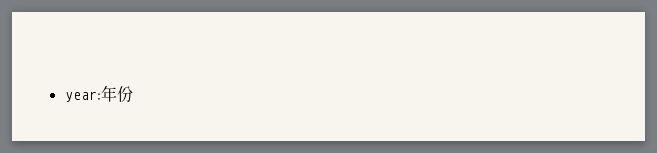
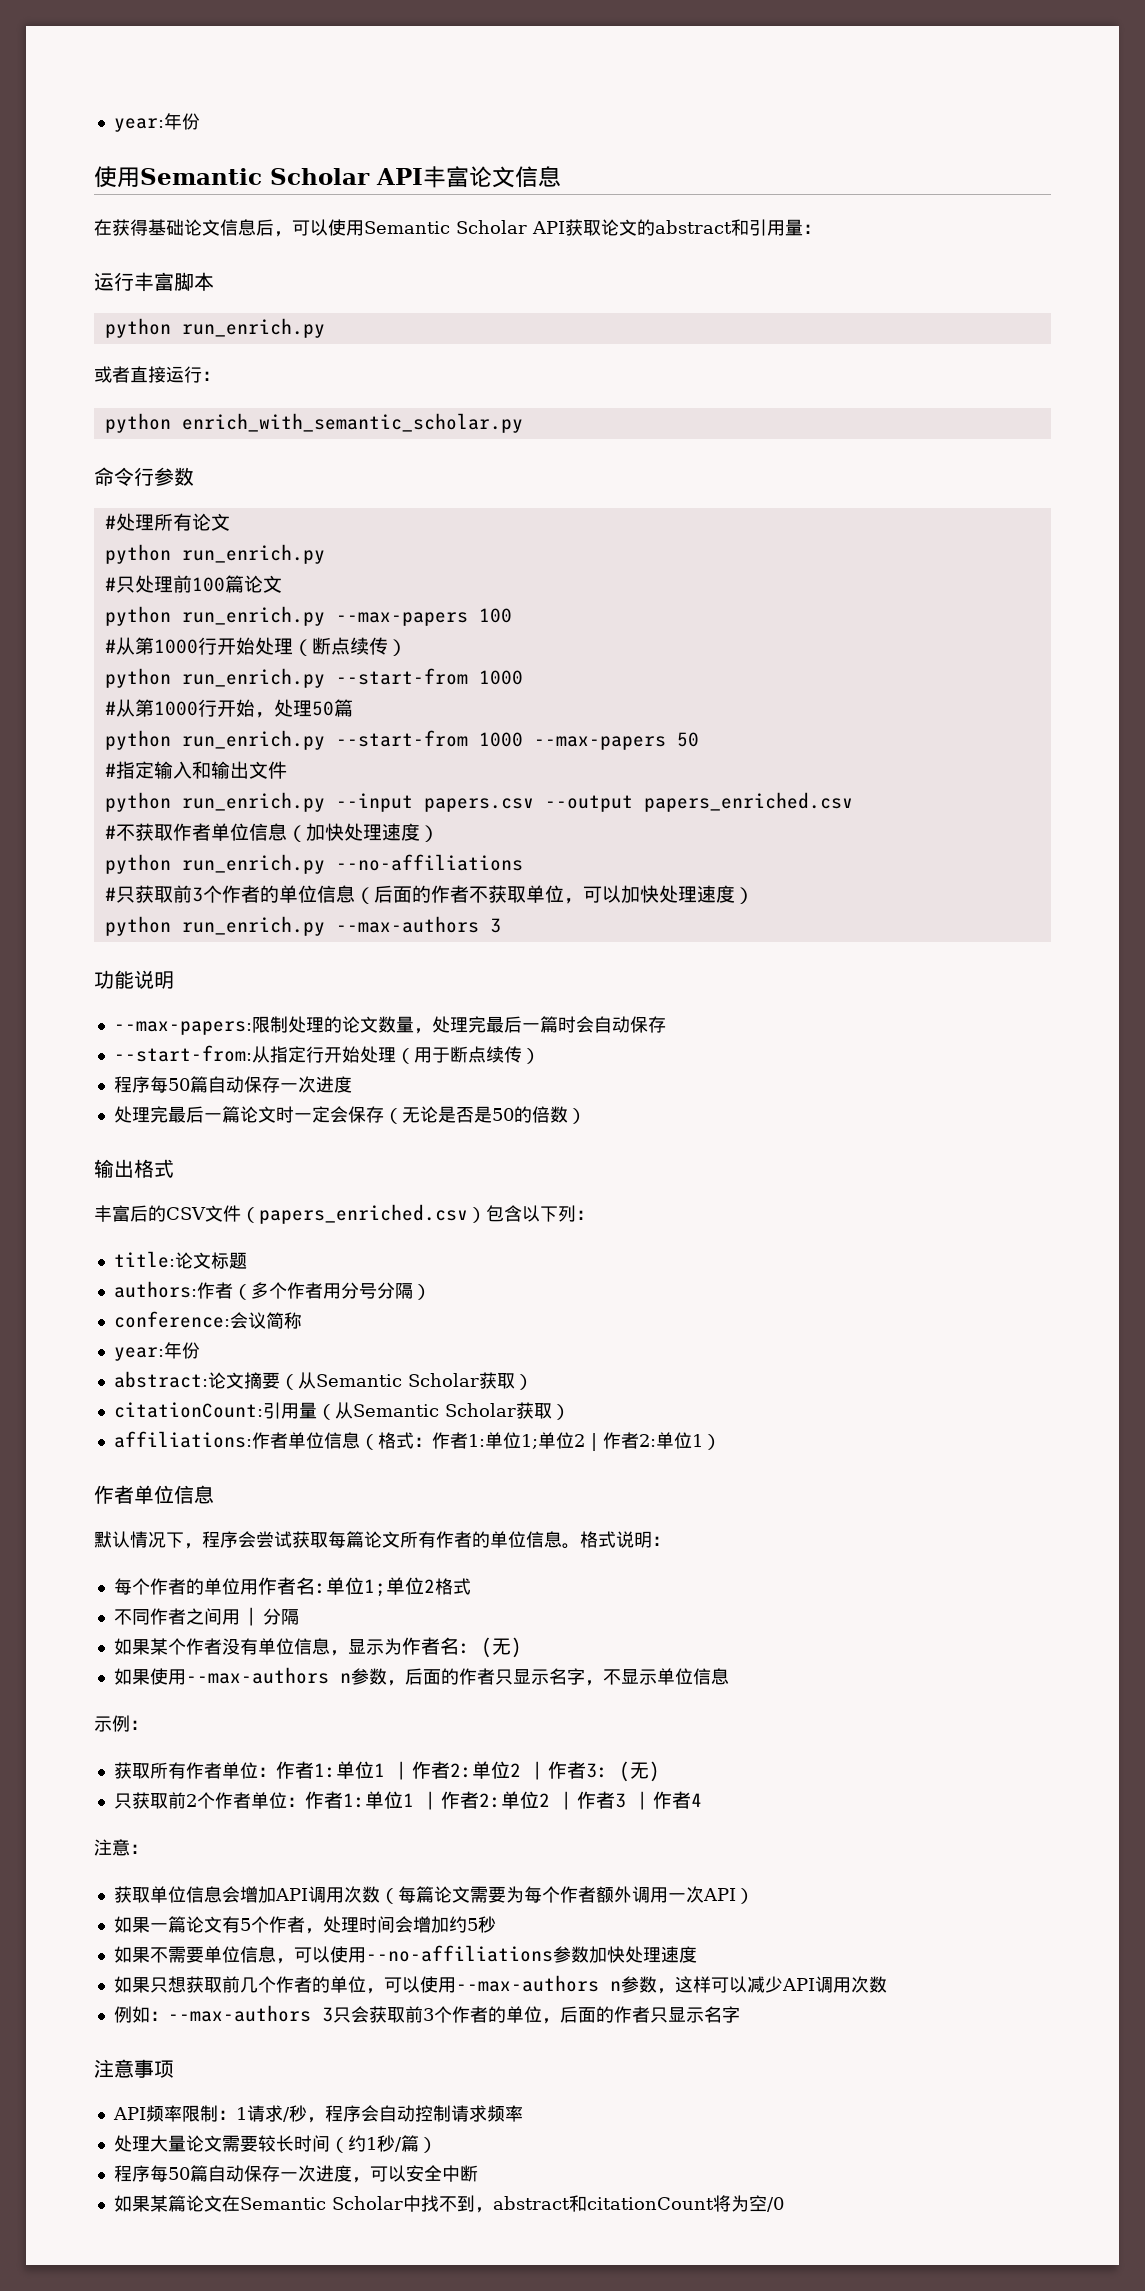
[64,85,133,103] year:年份 -> [113,113,200,132] [94,166,561,188] [94,219,821,237] [94,272,214,292] [104,318,325,338] [94,366,220,383] [104,413,523,433] [94,467,194,486] [104,513,230,531] [104,544,325,564] [104,575,282,593] [104,606,512,626] [104,637,407,656] [104,668,523,688] [104,699,353,718] [104,730,699,750] [104,761,287,779] [104,792,853,812] [104,823,439,842] [104,854,523,874] [104,885,754,904] [104,916,501,936] [94,970,174,989] [113,1016,666,1035] [113,1045,540,1064] [113,1076,352,1093] [113,1106,586,1124] [94,1159,174,1178] [94,1204,594,1224] [113,1251,247,1269] [113,1281,431,1300] [113,1311,302,1329] [113,1342,200,1361] [113,1371,533,1390] [113,1402,570,1420] [113,1431,721,1451] [94,1485,214,1504] [94,1531,670,1549] [113,1577,471,1597] [113,1607,299,1626] [113,1637,522,1658] [113,1667,729,1686] [94,1715,148,1732] [113,1761,661,1782] [113,1791,703,1810] [94,1839,148,1856] [113,1886,754,1904] [113,1916,496,1934] [113,1945,697,1964] [113,1975,887,1994] [113,2005,740,2024] [94,2059,174,2078] [112,2105,523,2123] [113,2135,437,2153] [113,2165,478,2183] [113,2195,784,2213] year:年份 // 使用Semantic Scholar API丰富论文信息 // 在获得基础论文信息后，可以使用Semantic Scholar API获取论文的abstract和引用量： // 运行丰富脚本 // python run_enrich.py // 或者直接运行： // python enrich_with_semantic_scholar.py // 命令行参数 // #处理所有论文 // python run_enrich.py // #只处理前100篇论文 // python run_enrich.py --max-papers 100 // #从第1000行开始处理（断点续传） // python run_enrich.py --start-from 1000 // #从第1000行开始，处理50篇 // python run_enrich.py --start-from 1000 --max-papers 50 // #指定输入和输出文件 // python run_enrich.py --input papers.csv --output papers_enriched.csv // #不获取作者单位信息（加快处理速度） // python run_enrich.py --no-affiliations // #只获取前3个作者的单位信息（后面的作者不获取单位，可以加快处理速度） // python run_enrich.py --max-authors 3 // 功能说明 // --max-papers:限制处理的论文数量，处理完最后一篇时会自动保存 // --start-from:从指定行开始处理（用于断点续传） // 程序每50篇自动保存一次进度 // 处理完最后一篇论文时一定会保存（无论是否是50的倍数） // 输出格式 // 丰富后的CSV文件（papers_enriched.csv）包含以下列： // title:论文标题 // authors:作者（多个作者用分号分隔） // conference:会议简称 // year:年份 // abstract:论文摘要（从Semantic Scholar获取） // citationCount:引用量（从Semantic Scholar获取） // affiliations:作者单位信息（格式：作者1:单位1;单位2 | 作者2:单位1） // 作者单位信息 // 默认情况下，程序会尝试获取每篇论文所有作者的单位信息。格式说明： // 每个作者的单位用作者名:单位1;单位2格式 // 不同作者之间用 | 分隔 // 如果某个作者没有单位信息，显示为作者名: (无) // 如果使用--max-authors n参数，后面的作者只显示名字，不显示单位信息 // 示例： // 获取所有作者单位：作者1:单位1 | 作者2:单位2 | 作者3: (无) // 只获取前2个作者单位：作者1:单位1 | 作者2:单位2 | 作者3 | 作者4 // 注意： // 获取单位信息会增加API调用次数（每篇论文需要为每个作者额外调用一次API） // 如果一篇论文有5个作者，处理时间会增加约5秒 // 如果不需要单位信息，可以使用--no-affiliations参数加快处理速度 // 如果只想获取前几个作者的单位，可以使用--max-authors n参数，这样可以减少API调用次数 // 例如：--max-authors 3只会获取前3个作者的单位，后面的作者只显示名字 // 注意事项 // API频率限制：1请求/秒，程序会自动控制请求频率 // 处理大量论文需要较长时间（约1秒/篇） // 程序每50篇自动保存一次进度，可以安全中断 // 如果某篇论文在Semantic Scholar中找不到，abstract和citationCount将为空/0

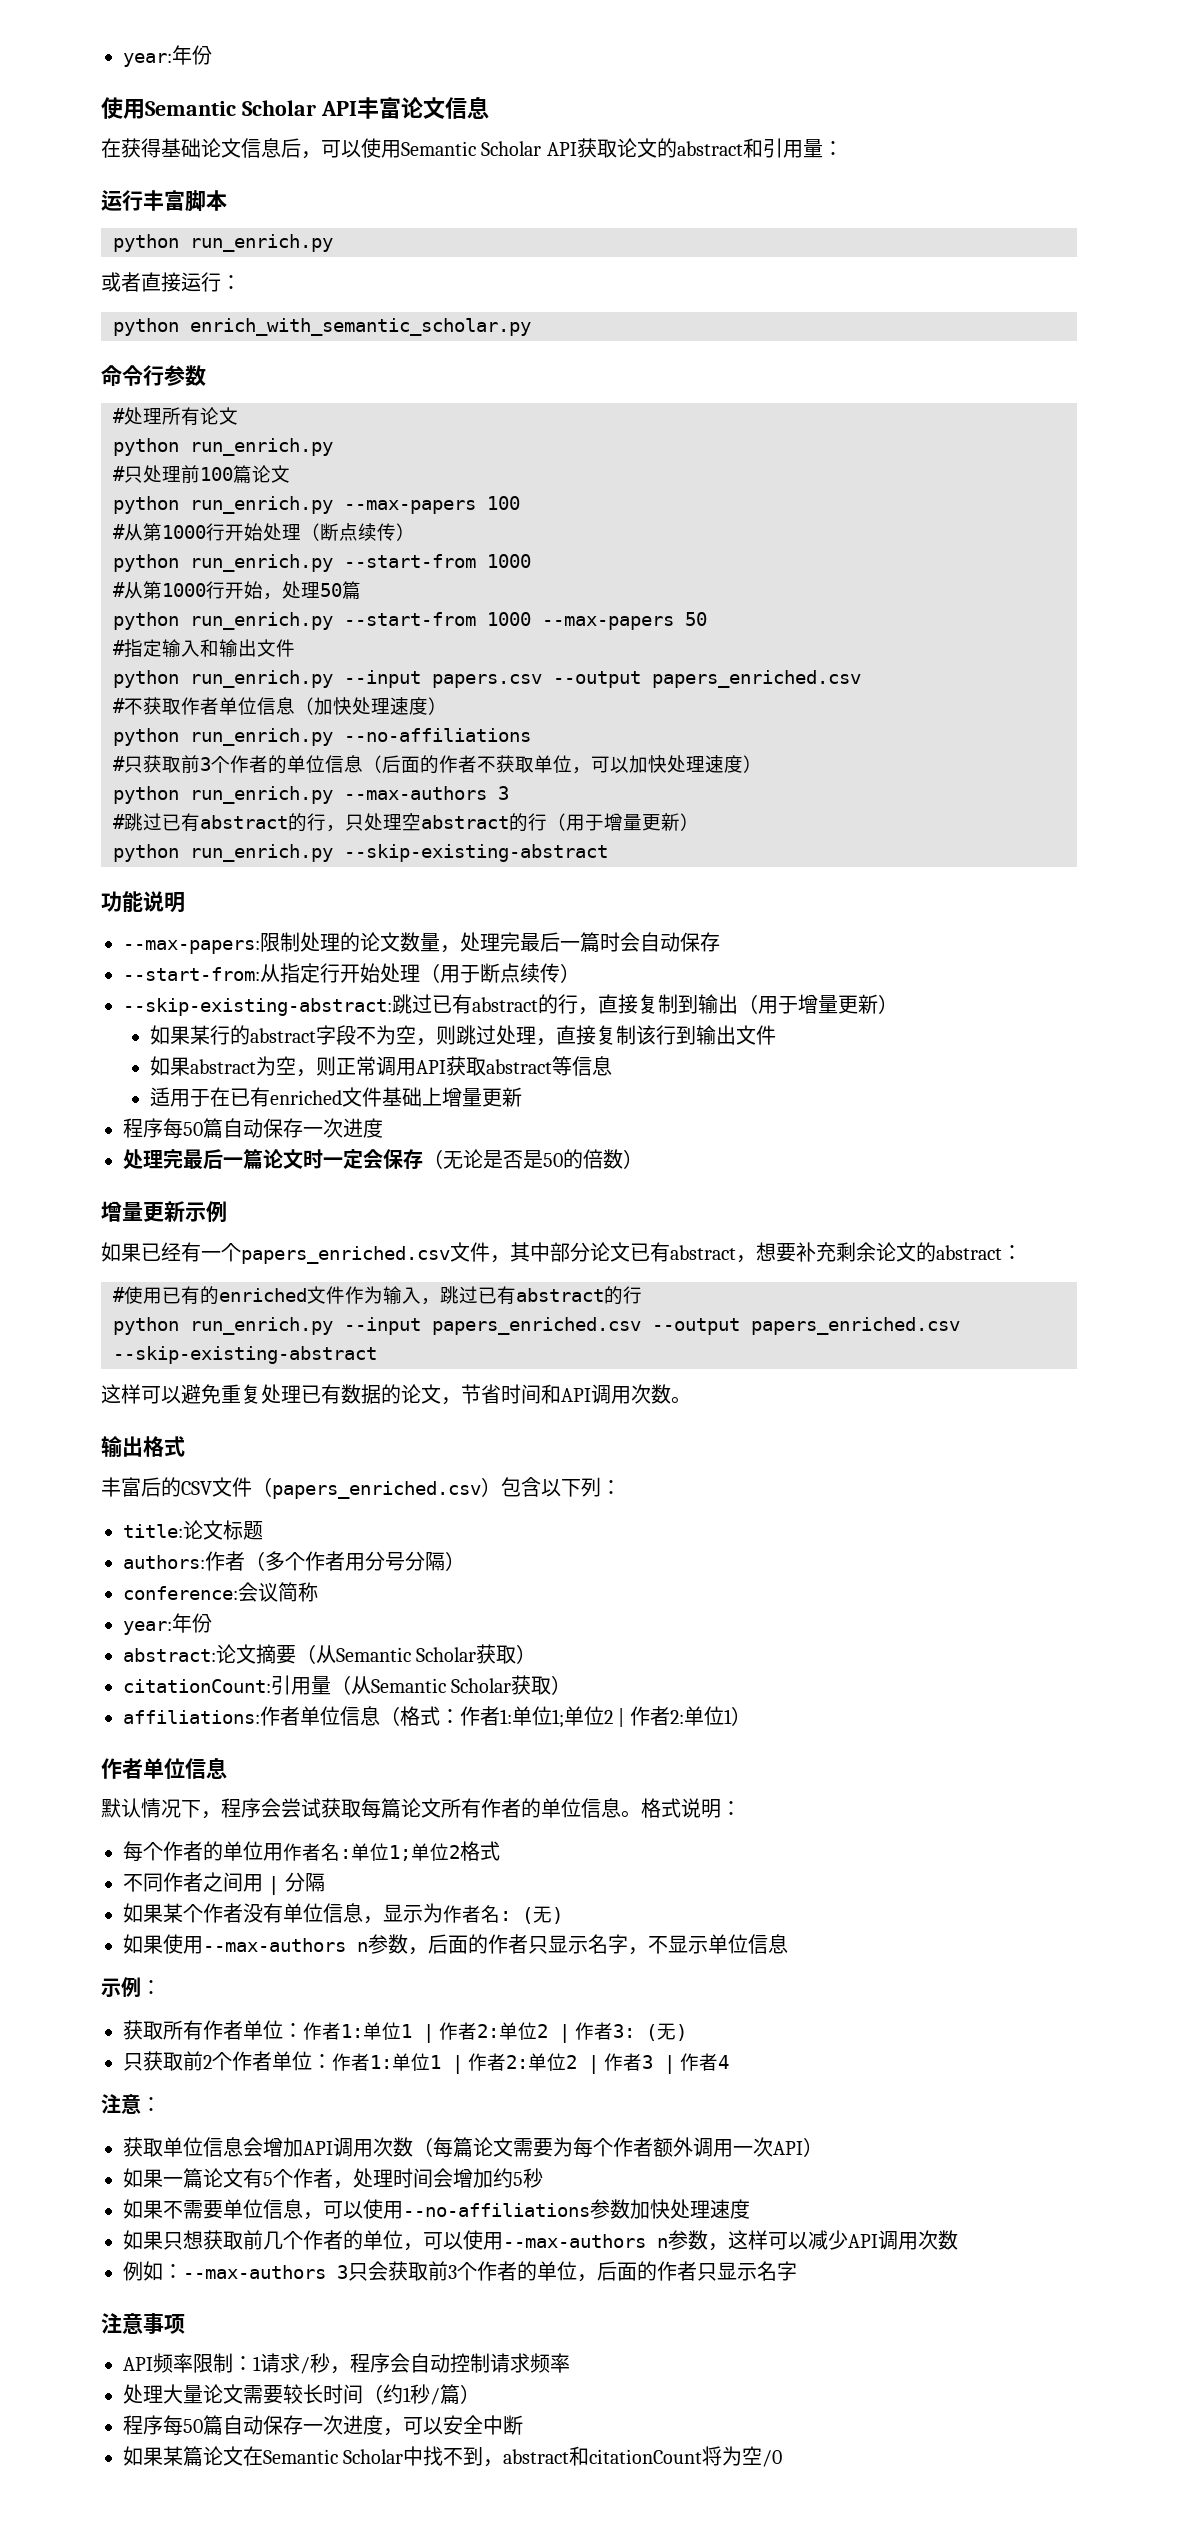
(501, 925) none -> [113,813,699,832] [113,844,608,862] // #跳过已有abstract的行，只处理空abstract的行（用于增量更新） // python run_enrich.py --skip-existing-abstract
(540, 1056) none -> [123,994,898,1016] [150,1025,777,1046] [150,1056,613,1077] [150,1087,523,1107] // --skip-existing-abstract:跳过已有abstract的行，直接复制到输出（用于增量更新） // 如果某行的abstract字段不为空，则跳过处理，直接复制该行到输出文件 // 如果abstract为空，则正常调用API获取abstract等信息 // 适用于在已有enriched文件基础上增量更新
(586, 1116) none -> [101,1201,227,1222] [101,1242,1022,1264] [113,1286,642,1305] [113,1317,960,1335] [113,1346,377,1364] [101,1384,691,1405] // 增量更新示例 // 如果已经有一个papers_enriched.csv文件，其中部分论文已有abstract，想要补充剩余论文的abstract： // #使用已有的enriched文件作为输入，跳过已有abstract的行 // python run_enrich.py --input papers_enriched.csv --output papers_enriched.csv --skip-existing-abstract // 这样可以避免重复处理已有数据的论文，节省时间和API调用次数。

